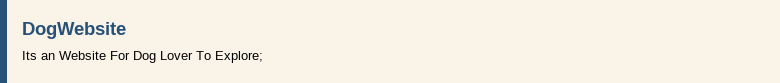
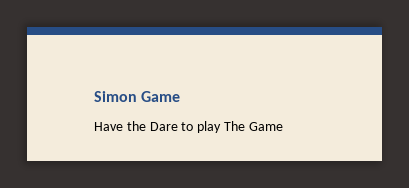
[22,22,126,39] [22,51,263,63] DogWebsite // Its an Website For Dog Lover To Explore; -> [94,91,181,102] [94,121,283,133] Simon Game // Have the Dare to play The Game

